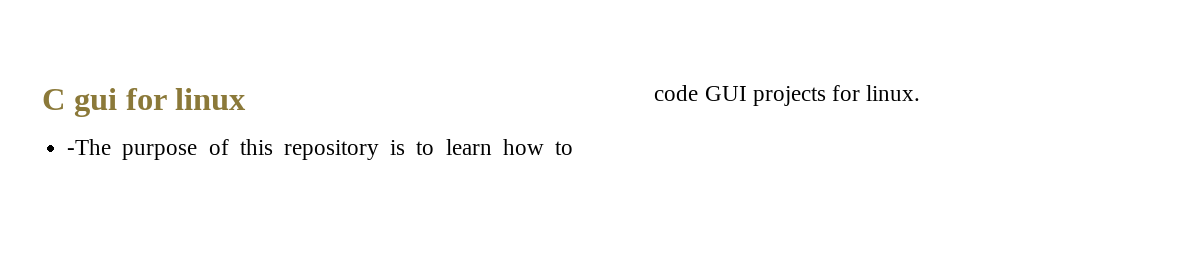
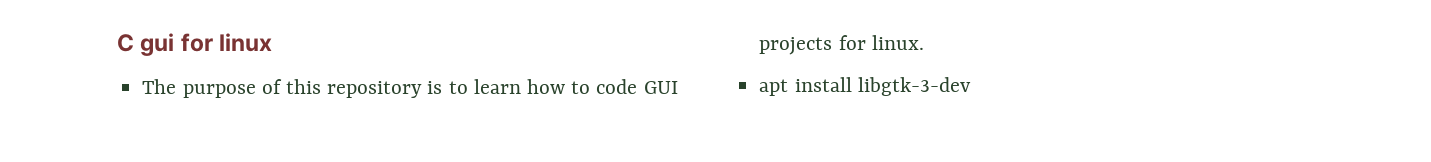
[67,139,112,155] -The -> [142,79,177,94] The
(921, 93) none -> [759,77,971,96] // apt install libgtk-3-dev

